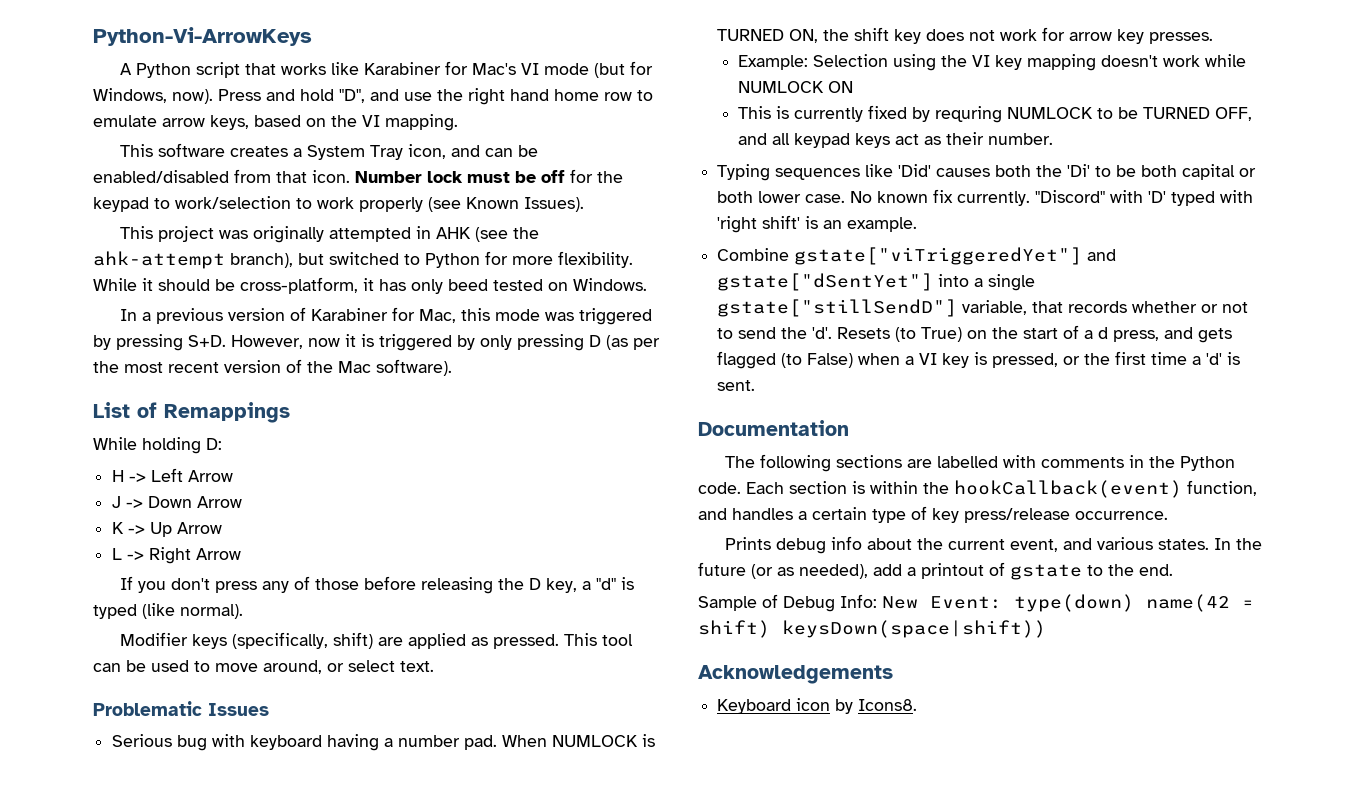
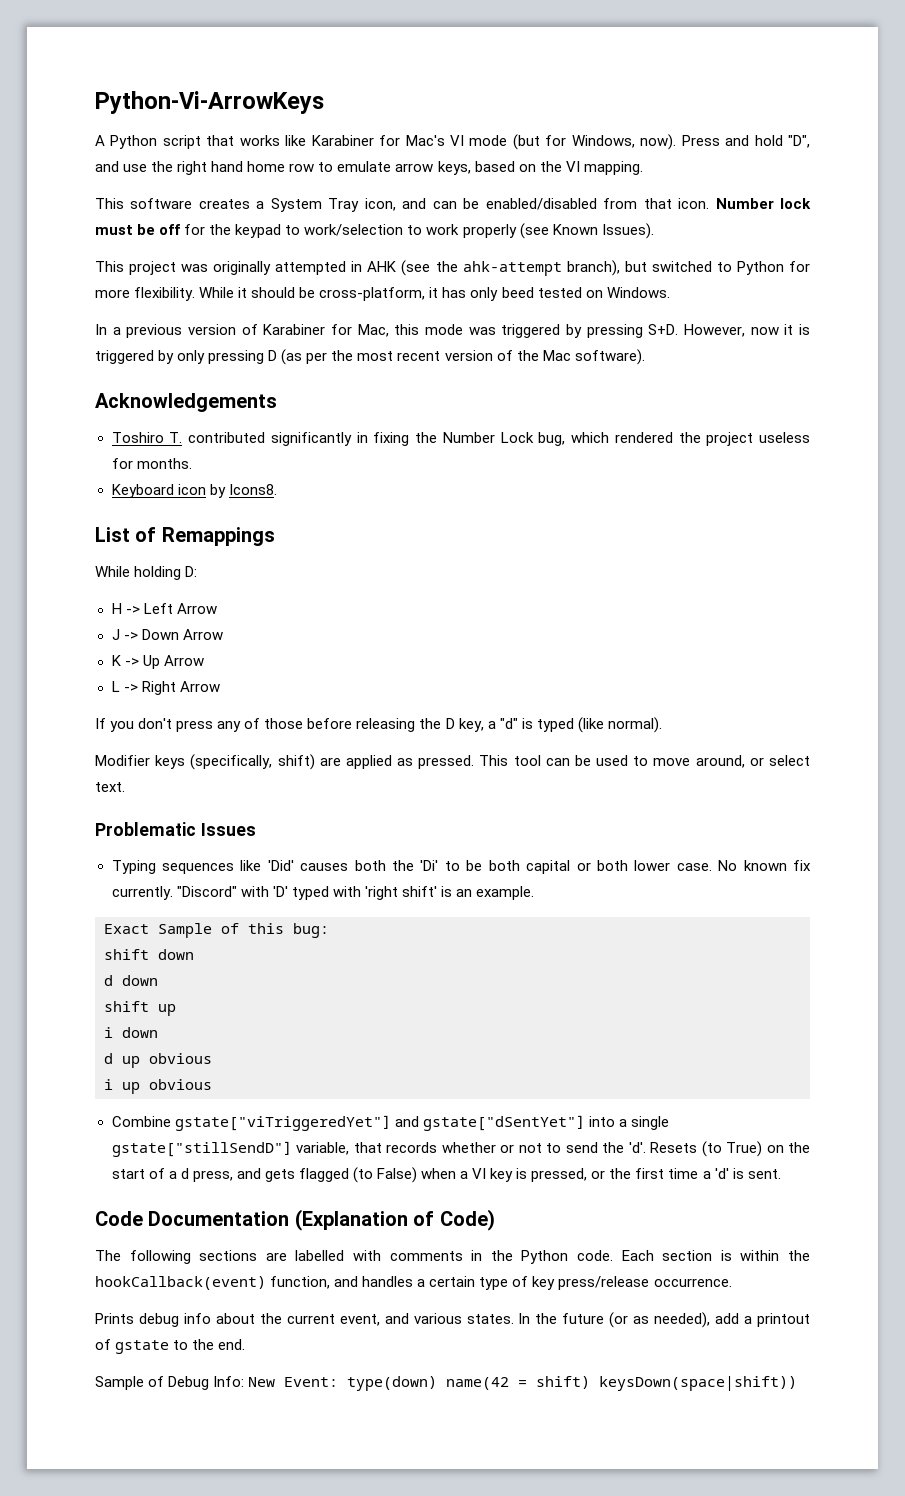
(452, 367) none -> [95,393,277,412] [111,432,810,446] [111,458,192,469] [111,484,277,498] // Acknowledgements // Toshiro T. contributed significantly in fixing the Number Lock bug, which rendered the project useless for months. // Keyboard icon by Icons8.
[112,734,656,751] [717,27,1214,44] [738,54,1247,71] [738,81,854,93] [738,105,1253,123] [738,132,1054,148] // Serious bug with keyboard having a number pad. When NUMLOCK is TURNED ON, the shift key does not work for arrow key presses. // Example: Selection using the VI key mapping doesn't work while NUMLOCK ON // This is currently fixed by requring NUMLOCK to be TURNED OFF, and all keypad keys act as their number. -> (256, 829) none
(918, 224) none -> [104,923,329,938] [104,949,194,960] [104,975,158,986] [104,1001,176,1016] [104,1027,158,1038] [104,1053,212,1068] [104,1079,212,1094] // Exact Sample of this bug: // shift down // d down // shift up // i down // d up obvious // i up obvious
(756, 385) none -> [95,1211,143,1226] Code
(849, 428) none -> [294,1209,495,1231] (Explanation of Code)
[698,665,893,684] [717,698,918,714] // Acknowledgements // Keyboard icon by Icons8. -> (798, 1383) none

